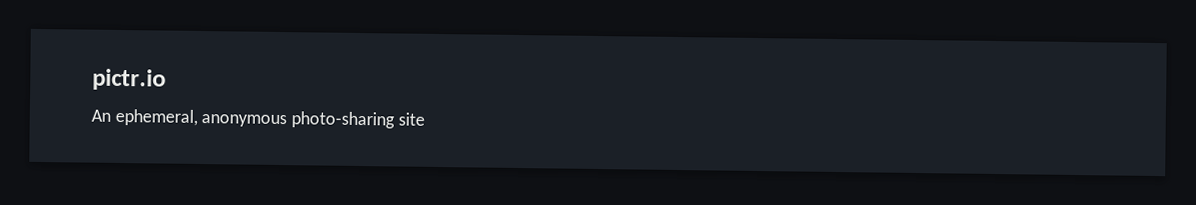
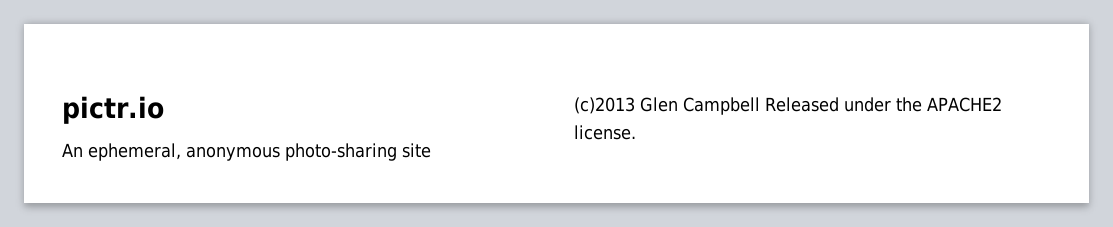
(425, 119) none -> [574,97,1002,115] [574,125,636,140] // (c)2013 Glen Campbell Released under the APACHE2 license.

